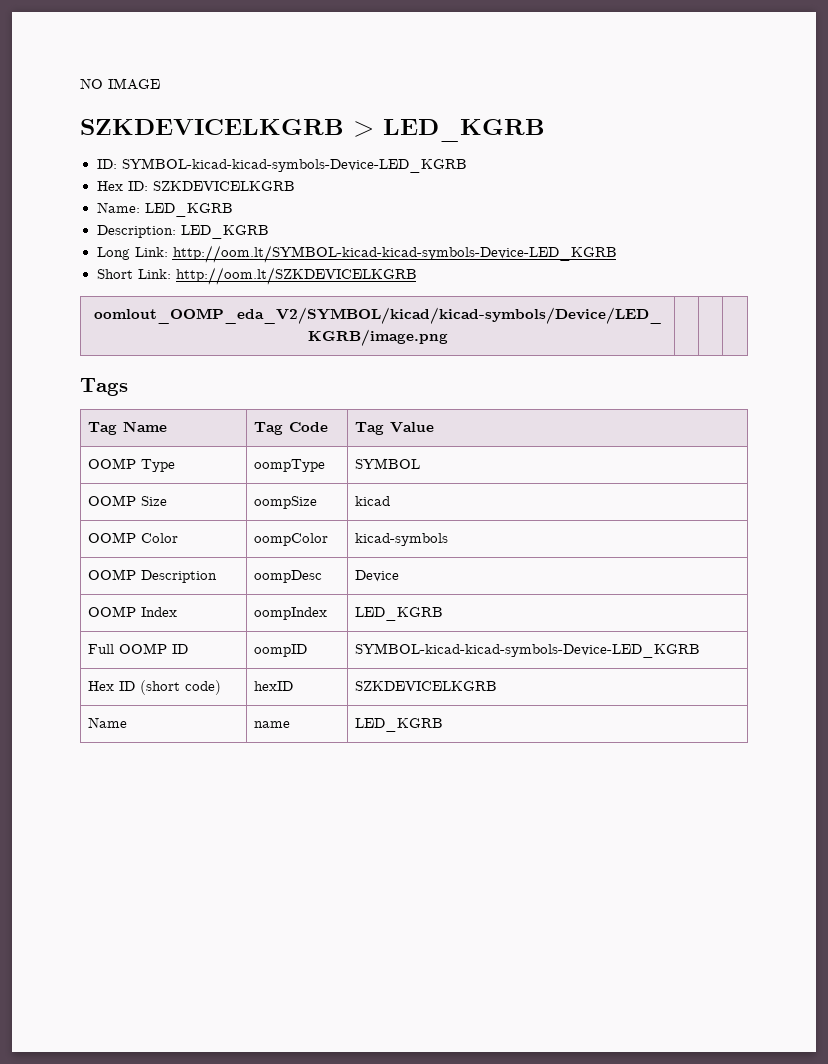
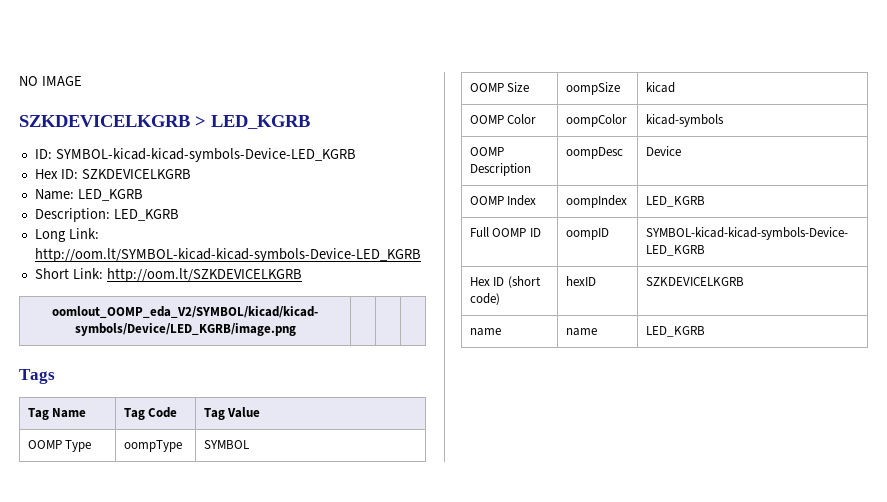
[88,717,128,728] Name -> [469,328,501,336] name

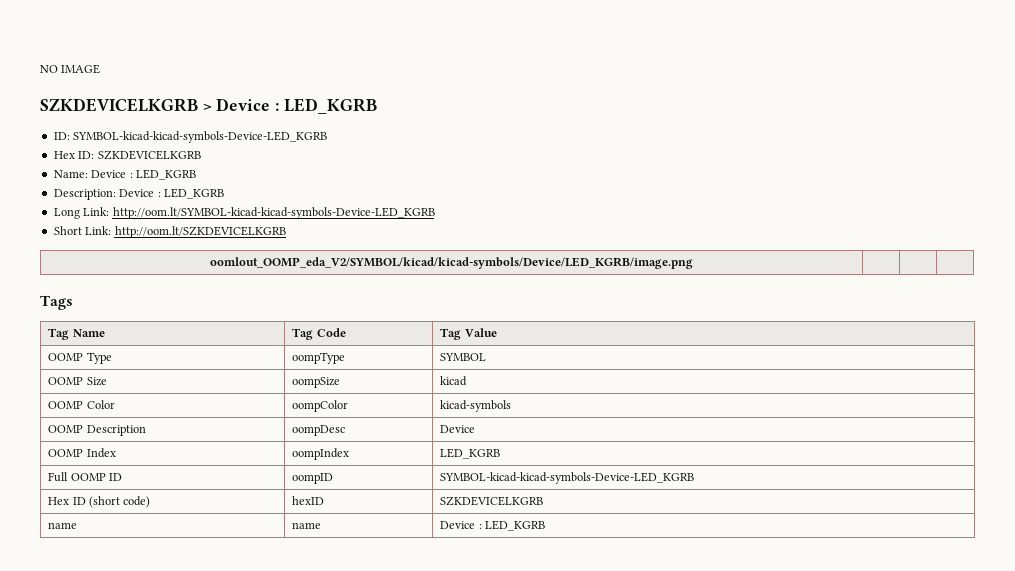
(206, 121) none -> [216,98,280,111] Device :
(74, 194) none -> [91,170,133,178] Device :
(110, 215) none -> [119,189,161,197] Device :
(597, 332) none -> [440,521,482,529] Device :

